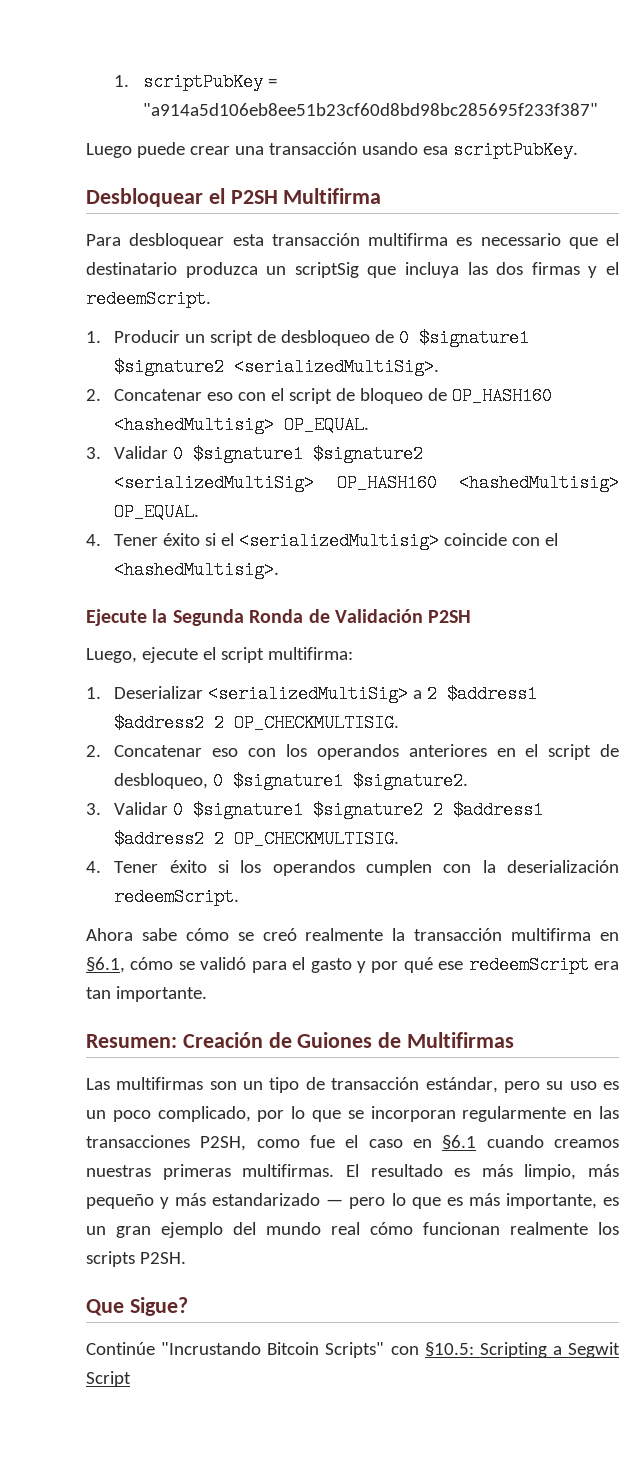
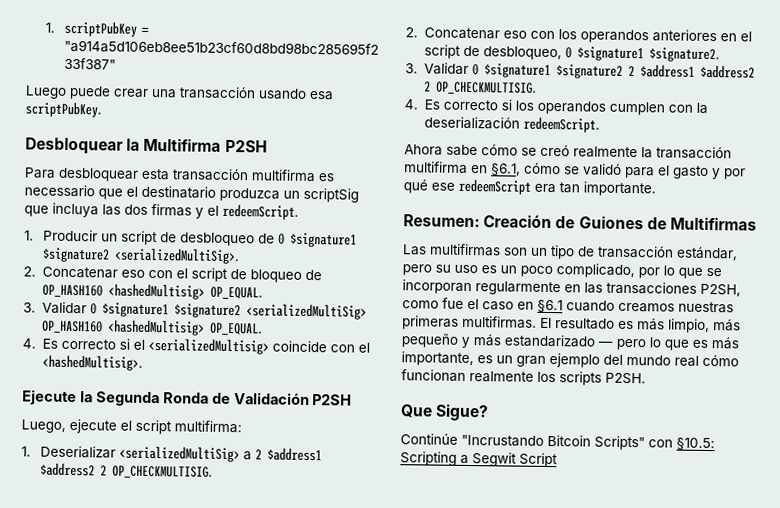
[208,188,382,204] el P2SH Multifirma -> [126,137,268,153] la Multifirma P2SH
[114,533,201,546] Tener éxito -> [41,338,116,350] Es correcto
[114,860,207,873] Tener éxito -> [423,99,498,111] Es correcto

